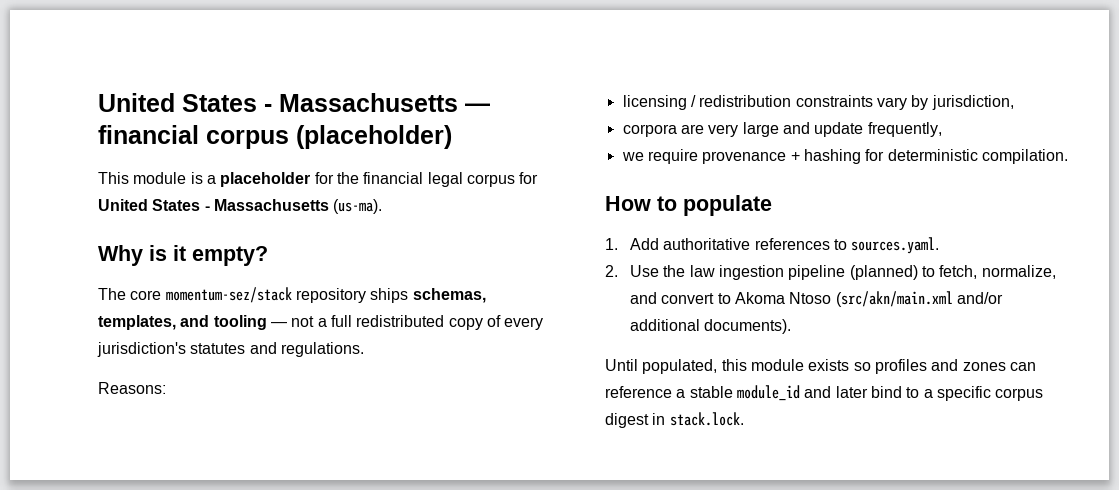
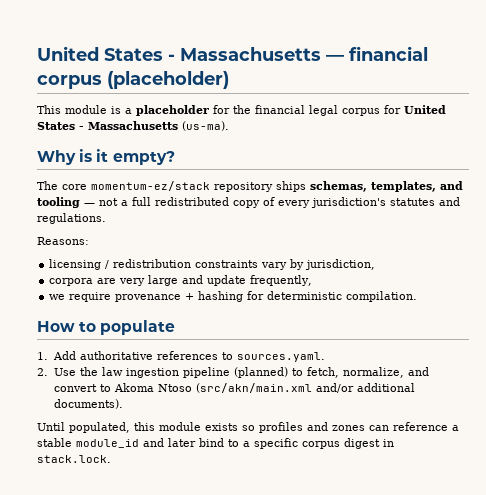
[165,287,292,303] momentum-sez/stack -> [91,181,210,191] momentum-ez/stack

